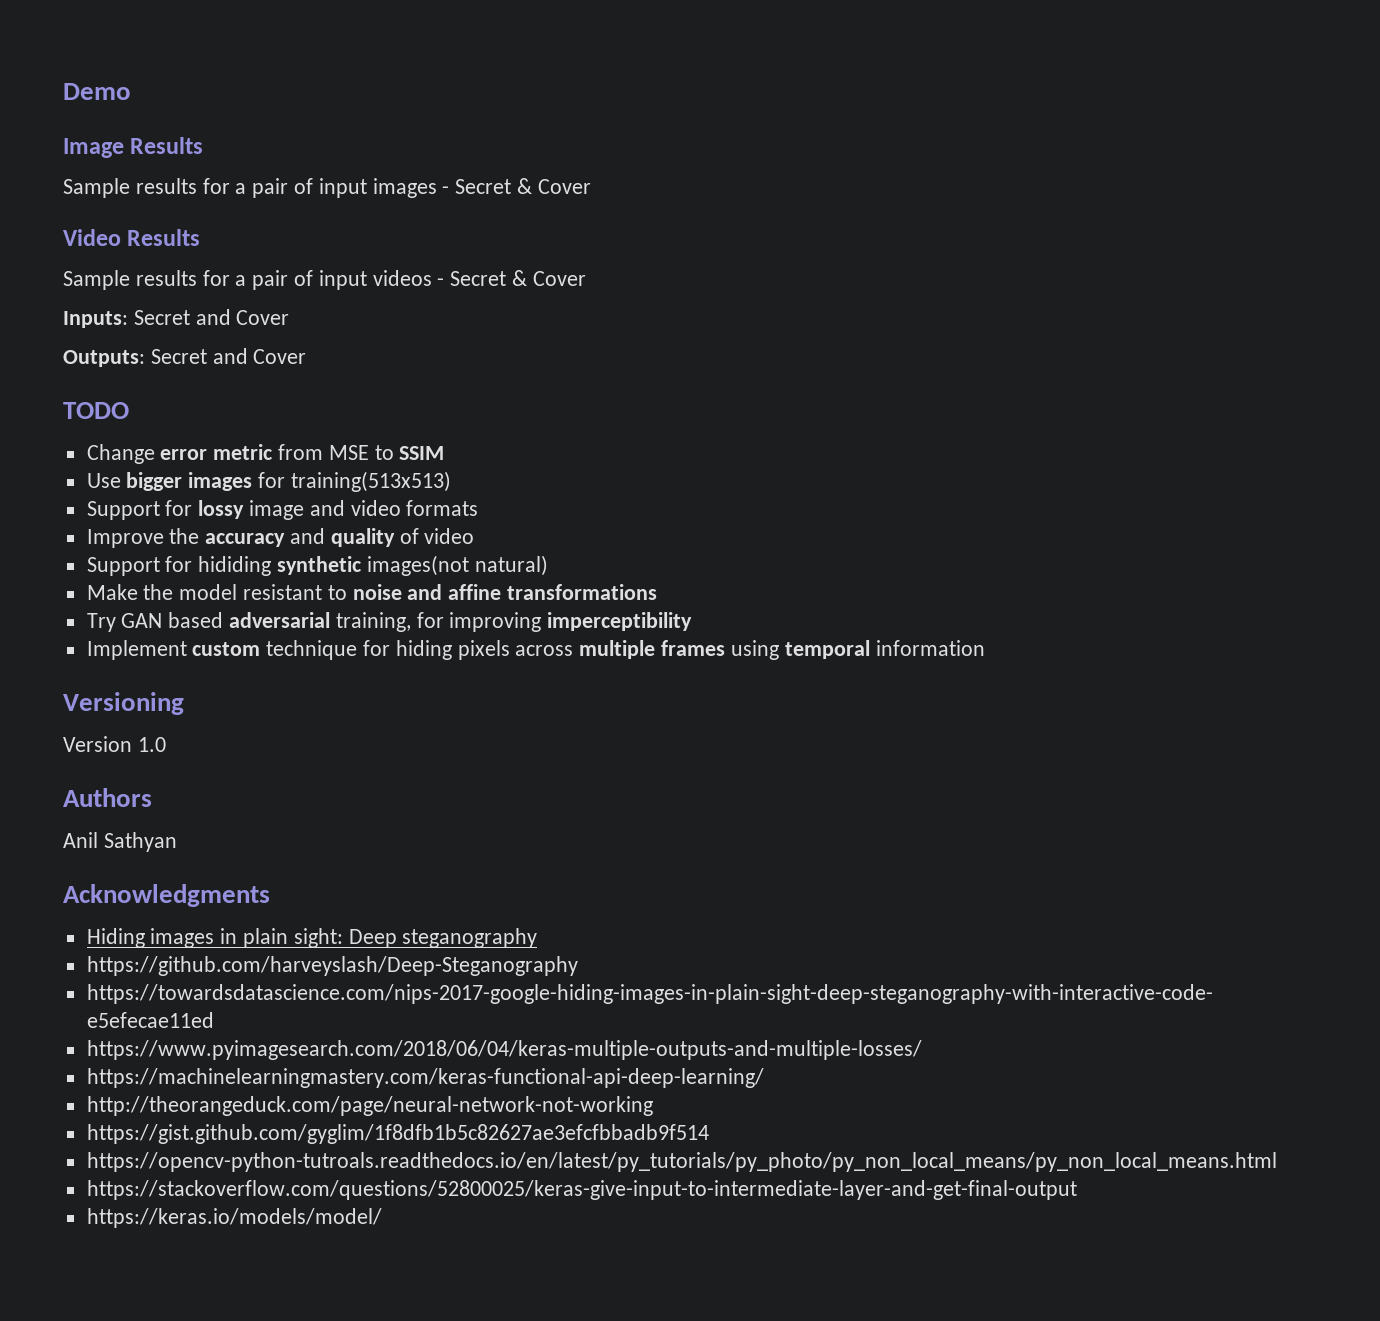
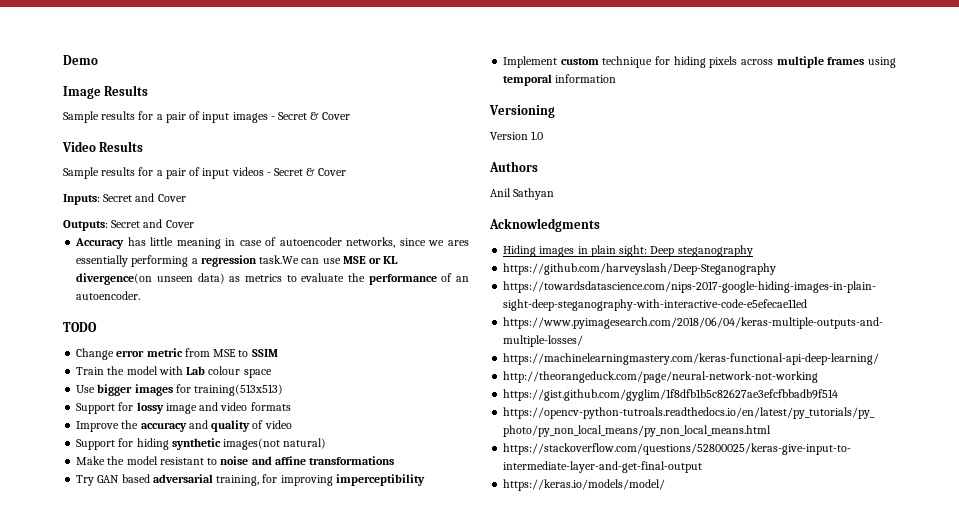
(307, 356) none -> [75,237,469,249] [76,255,399,267] [76,273,470,285] [76,291,141,300] // Accuracy has little meaning in case of autoencoder networks, since we ares essentially performing a regression task.We can use MSE or KL divergence(on unseen data) as metrics to evaluate the performance of an autoencoder.
(445, 453) none -> [76,366,272,378] // Train the model with Lab colour space
[198,556,272,576] hididing -> [136,438,169,450] hiding

